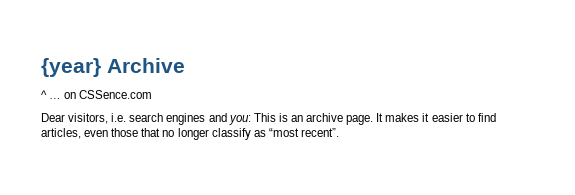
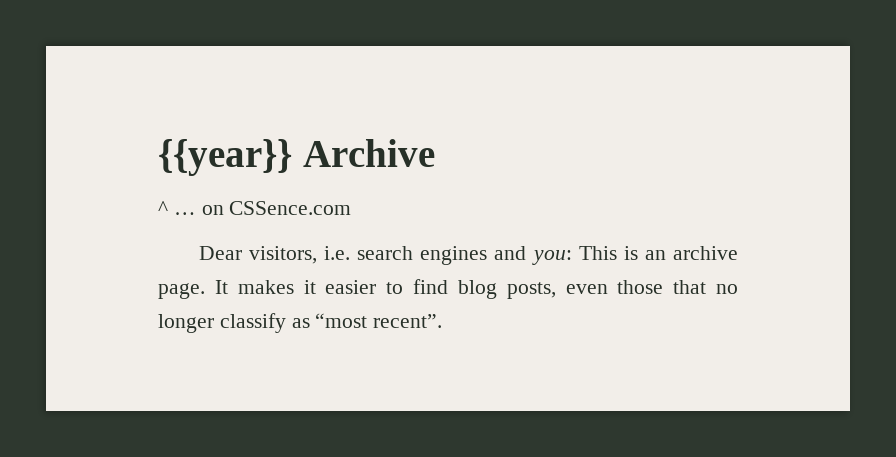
[41,58,101,77] {year} -> [158,139,292,176] {{year}}
[41,128,81,139] articles, -> [457,280,556,299] blog posts,

